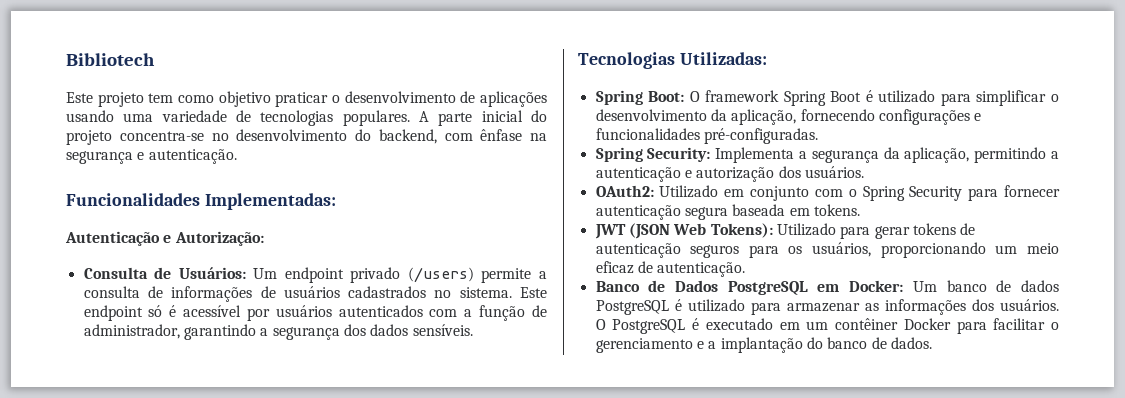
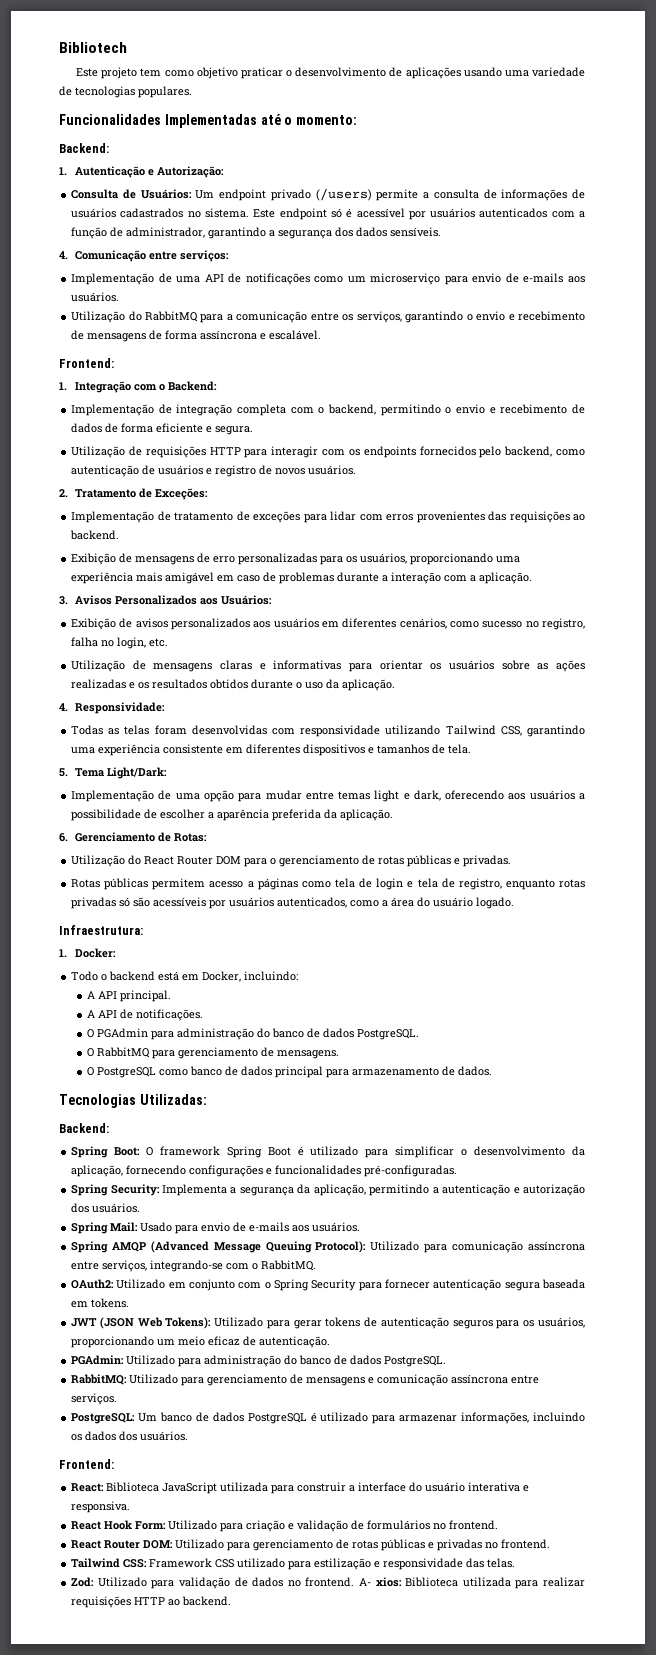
[419,110,547,126] [66,129,547,145] [66,149,237,164] [66,193,336,210] A parte inicial do projeto concentra-se no desenvolvimento do backend, com ênfase na segurança e autenticação. // Funcionalidades Implementadas: // -> [59,114,358,128] [59,143,109,153] [59,167,67,175] // Funcionalidades Implementadas até o momento: // Backend: // 1.
(473, 330) none -> [59,250,229,262] [71,273,585,285] [71,292,120,302] [71,311,585,323] [71,330,322,342] [59,358,114,368] [59,381,217,393] [71,404,585,416] [71,423,254,435] [71,446,585,458] [71,465,357,477] [59,488,208,500] [71,511,585,523] [70,530,120,540] [71,553,521,565] [71,572,533,584] [59,595,272,605] [71,618,585,630] [71,637,169,649] [71,660,585,672] [71,679,396,691] [59,702,165,714] [71,725,585,737] [71,744,472,756] [59,767,167,779] [71,790,585,802] [71,809,394,821] [59,832,207,842] [71,855,512,867] [71,878,585,890] [71,897,515,909] [59,925,143,935] [59,948,116,958] [71,971,299,982] [86,990,171,1002] [86,1009,203,1021] [86,1028,419,1040] [86,1047,339,1059] [86,1066,492,1078] // 4. Comunicação entre serviços: // Implementação de uma API de notificações como um microserviço para envio de e-mails aos usuários. // Utilização do RabbitMQ para a comunicação entre os serviços, garantindo o envio e recebimento de mensagens de forma assíncrona e escalável. // Frontend: // 1. Integração com o Backend: // Implementação de integração completa com o backend, permitindo o envio e recebimento de dados de forma eficiente e segura. // Utilização de requisições HTTP para interagir com os endpoints fornecidos pelo backend, como autenticação de usuários e registro de novos usuários. // 2. Tratamento de Exceções: // Implementação de tratamento de exceções para lidar com erros provenientes das requisições ao backend. // Exibição de mensagens de erro personalizadas para os usuários, proporcionando uma experiência mais amigável em caso de problemas durante a interação com a aplicação. // 3. Avisos Personalizados aos Usuários: // Exibição de avisos personalizados aos usuários em diferentes cenários, como sucesso no registro, falha no login, etc. // Utilização de mensagens claras e informativas para orientar os usuários sobre as ações realizadas e os resultados obtidos durante o uso da aplicação. // 4. Responsividade: // Todas as telas foram desenvolvidas com responsividade utilizando Tailwind CSS, garantindo uma experiência consistente em diferentes dispositivos e tamanhos de tela. // 5. Tema Light/Dark: // Implementação de uma opção para mudar entre temas light e dark, oferecendo aos usuários a possibilidade de escolher a aparência preferida da aplicação. // 6. Gerenciamento de Rotas: // Utilização do React Router DOM para o gerenciamento de rotas públicas e privadas. // Rotas públicas permitem acesso a páginas como tela de login e tela de registro, enquanto rotas privadas só são acessíveis por usuários autenticados, como a área do usuário logado. // Infraestrutura: // 1. Docker: // Todo o backend está em Docker, incluindo: // A API principal. // A API de notificações. // O PGAdmin para administração do banco de dados PostgreSQL. // O RabbitMQ para gerenciamento de mensagens. // O PostgreSQL como banco de dados principal para armazenamento de dados.
(767, 58) none -> [59,1123,109,1133] // Backend:
(864, 172) none -> [71,1222,361,1234] [71,1241,585,1253] [71,1260,317,1272] // Spring Mail: Usado para envio de e-mails aos usuários. // Spring AMQP (Advanced Message Queuing Protocol): Utilizado para comunicação assíncrona entre serviços, integrando-se com o RabbitMQ.
[595,280,904,295] Banco de Dados PostgreSQL em Docker: -> [71,1355,447,1367] [71,1374,540,1386] [71,1393,118,1405] [71,1413,136,1424] PGAdmin: Utilizado para administração do banco de dados PostgreSQL. // RabbitMQ: Utilizado para gerenciamento de mensagens e comunicação assíncrona entre serviços. // PostgreSQL:
[864,299,1059,315] [595,318,1059,334] [595,337,932,353] as informações dos usuários. O PostgreSQL é executado em um contêiner Docker para facilitar o gerenciamento e a implantação do banco de dados. -> [461,1412,585,1424] [71,1431,189,1441] [59,1459,114,1469] [71,1482,530,1494] [71,1501,131,1513] [71,1520,499,1532] [71,1539,551,1551] [71,1558,516,1570] [71,1577,586,1589] [71,1596,232,1608] informações, incluindo os dados dos usuários. // Frontend: // React: Biblioteca JavaScript utilizada para construir a interface do usuário interativa e responsiva. // React Hook Form: Utilizado para criação e validação de formulários no frontend. // React Router DOM: Utilizado para gerenciamento de rotas públicas e privadas no frontend. // Tailwind CSS: Framework CSS utilizado para estilização e responsividade das telas. // Zod: Utilizado para validação de dados no frontend. A- xios: Biblioteca utilizada para realizar requisições HTTP ao backend.

